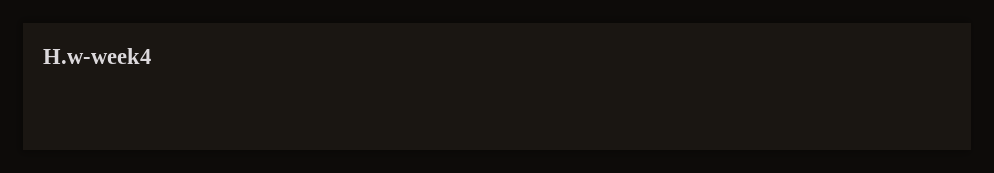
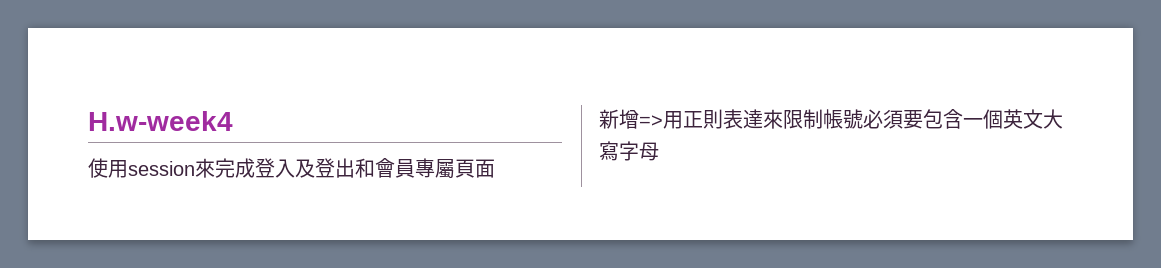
(151, 56) none -> [88,158,495,179] [599,109,1063,129] [599,141,659,161] // 使用session來完成登入及登出和會員專屬頁面 // 新增=>用正則表達來限制帳號必須要包含一個英文大寫字母

